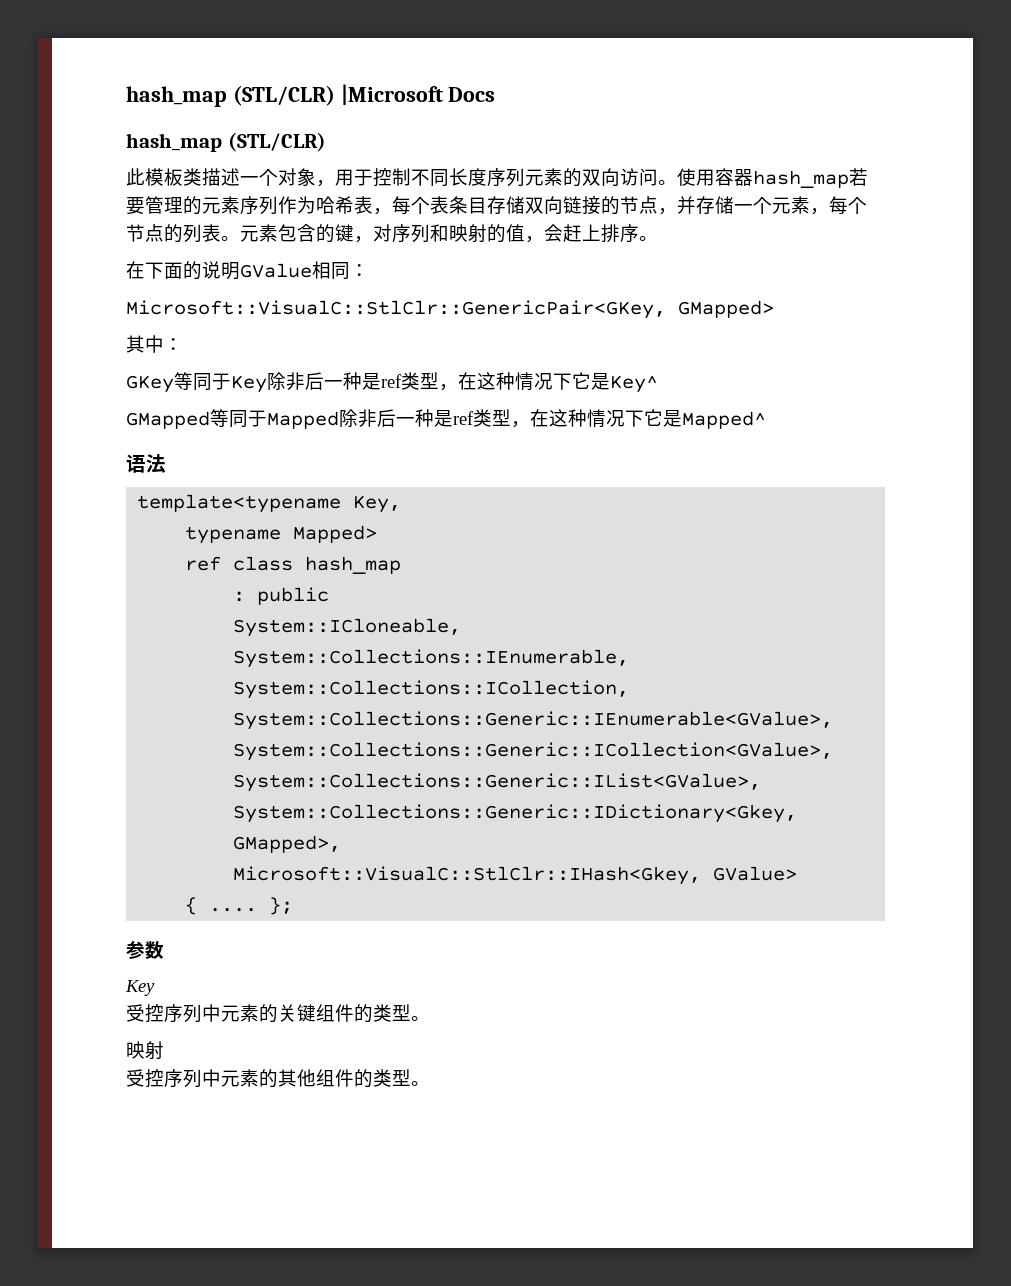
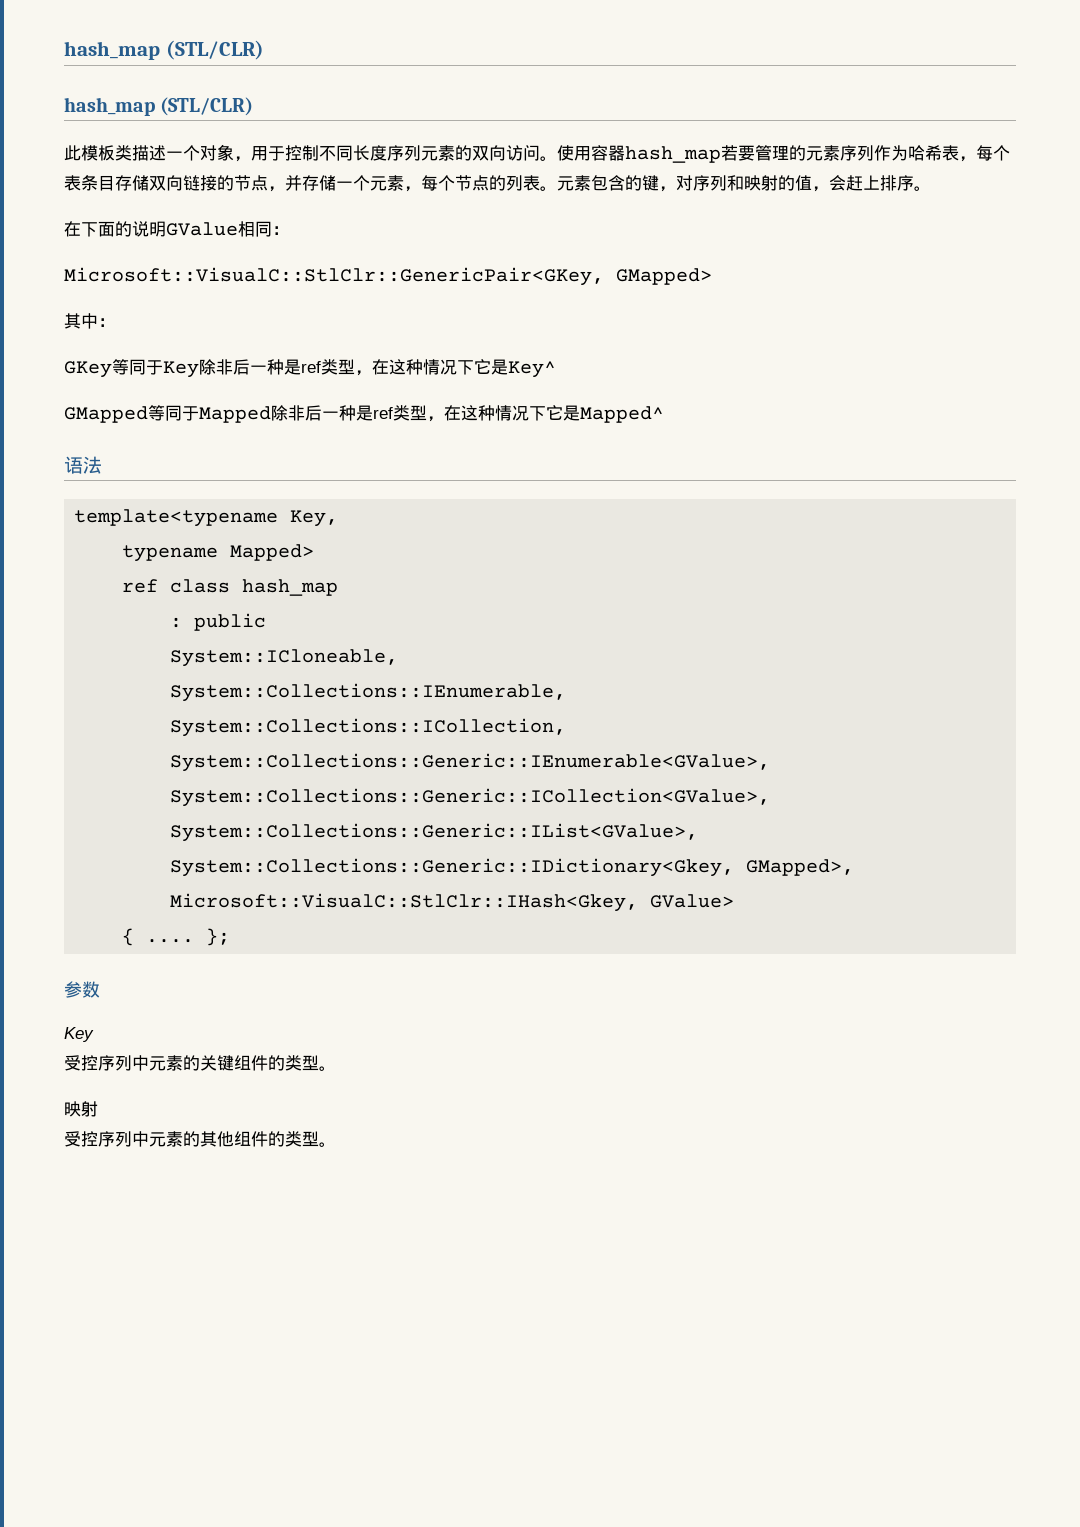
[126,84,496,107] hash_map (STL/CLR) |Microsoft Docs -> [64,40,264,60] hash_map (STL/CLR)

